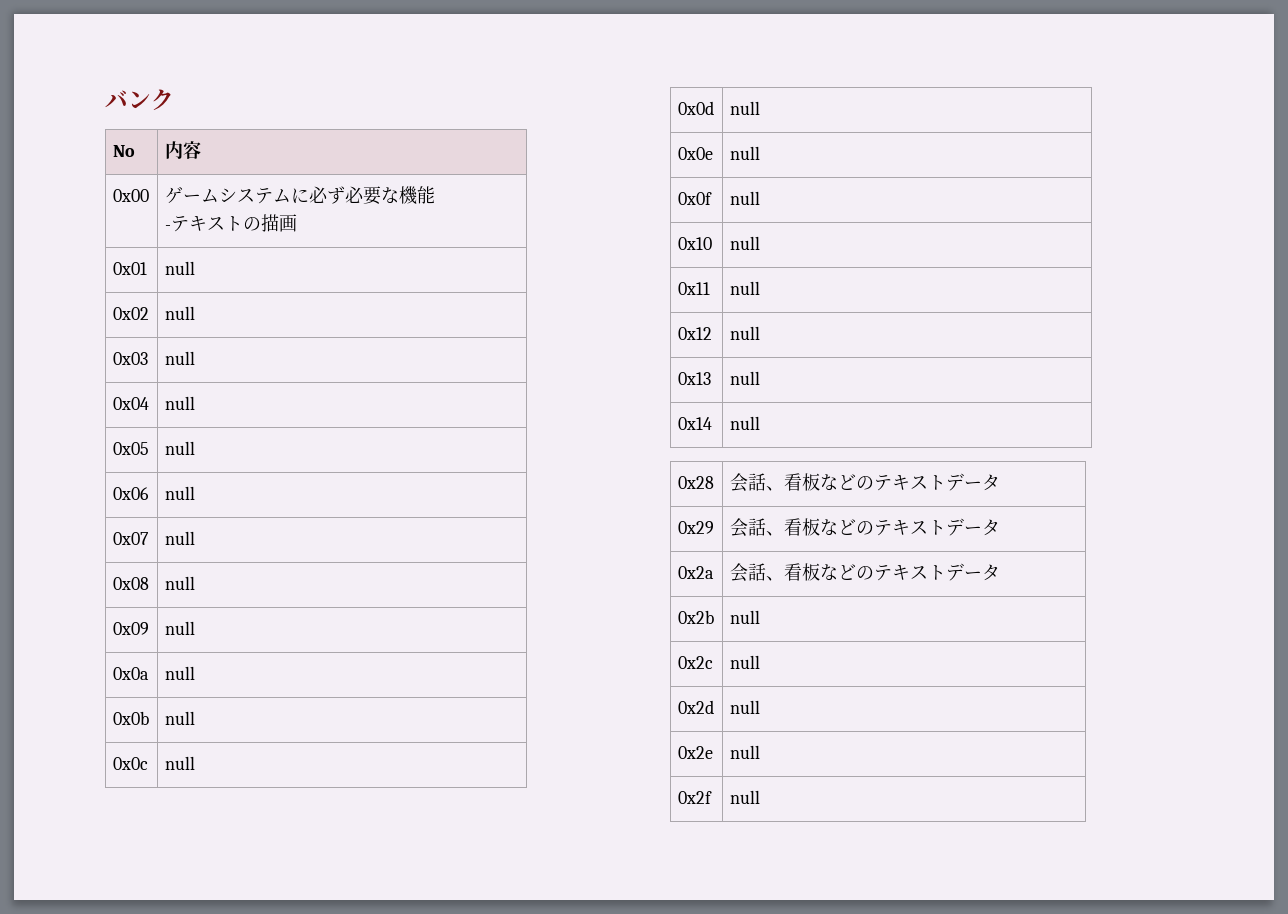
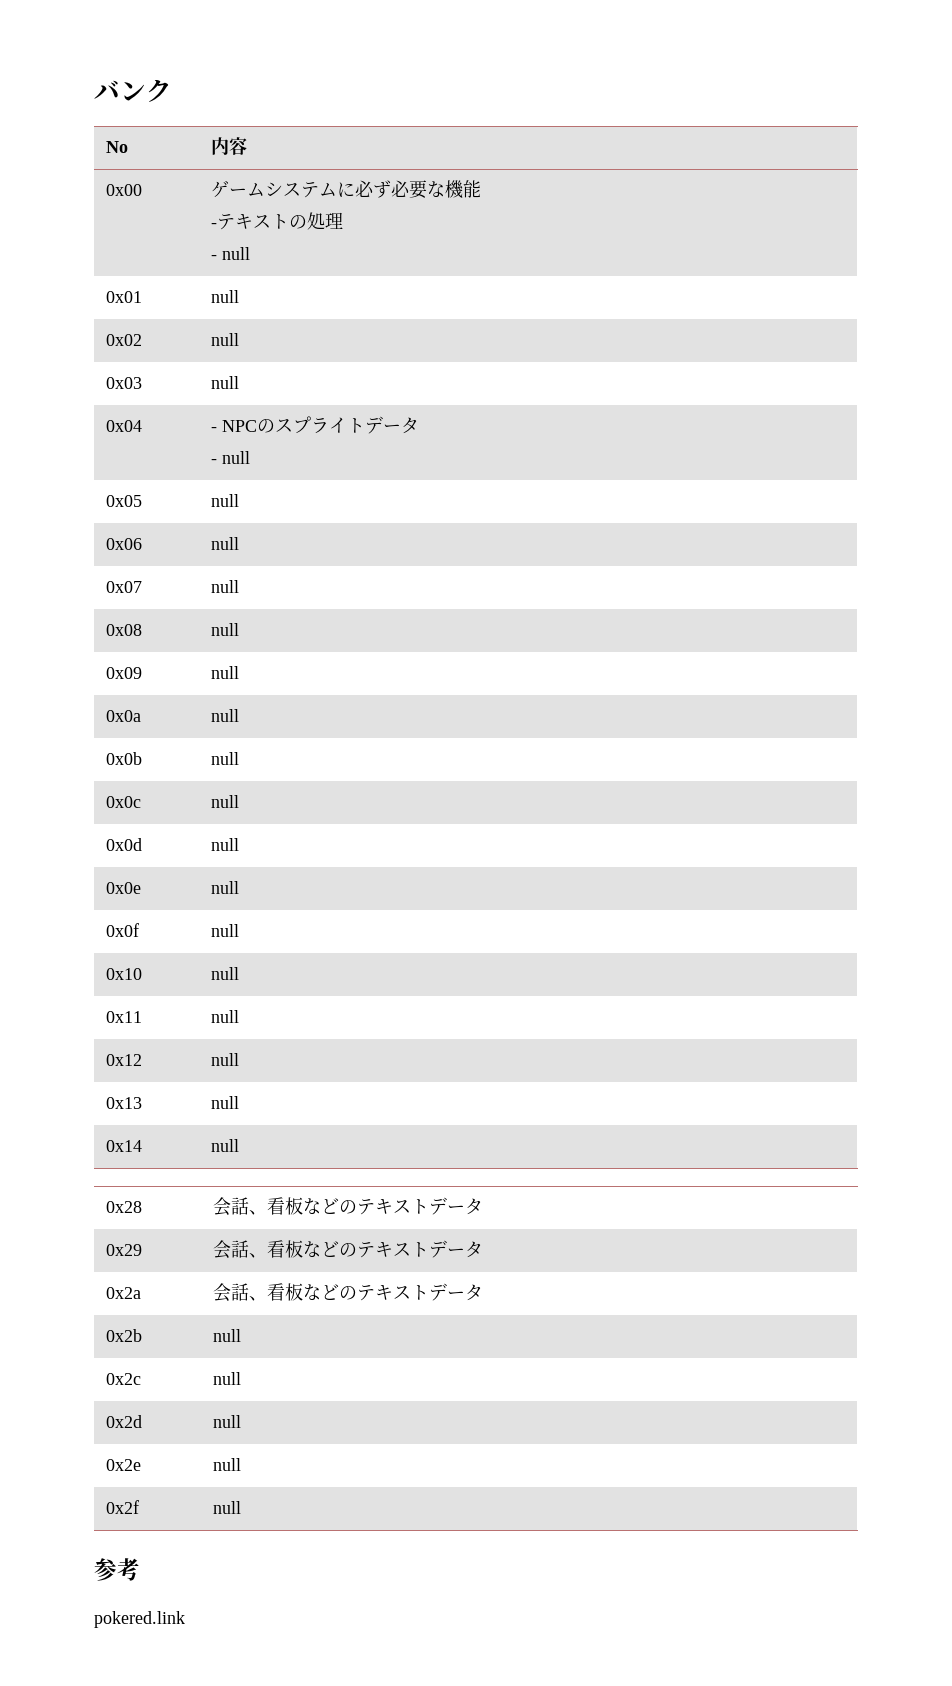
[260,214,297,232] 描画 -> [306,212,343,230] [210,247,250,260] 処理 // - null
(149, 403) none -> [210,416,419,434] [210,459,217,464] - NPCのスプライトデータ // -
(760, 797) none -> [94,1558,140,1581] [94,1611,185,1628] // 参考 // pokered.link

